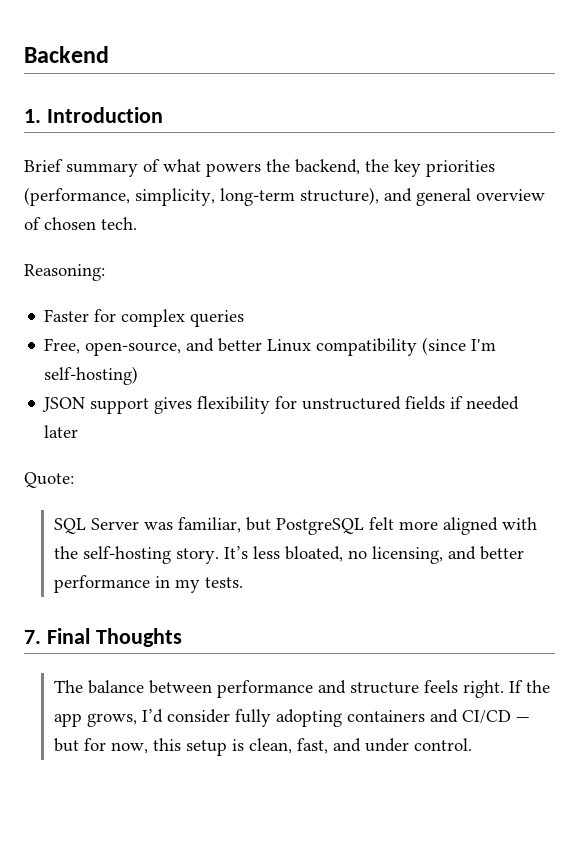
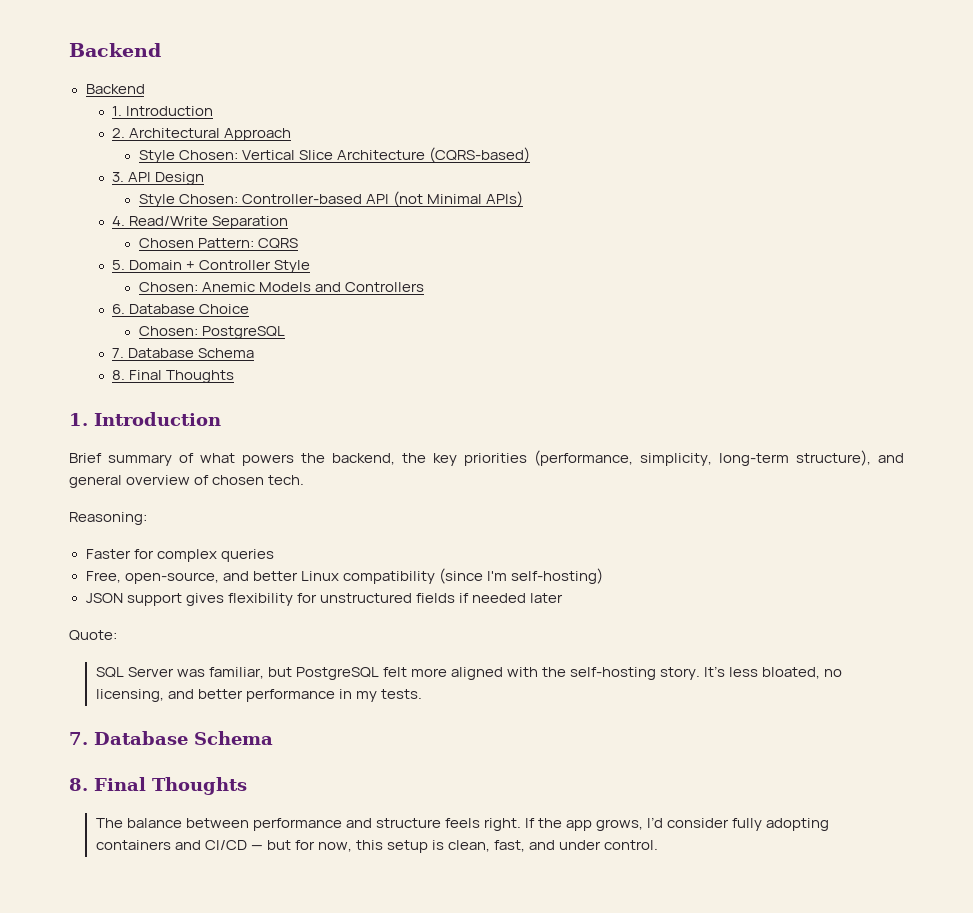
[24,46,109,63] Backend -> [69,43,161,57] [85,84,145,94] [112,106,214,116] [112,128,292,141] [138,147,530,163] [112,172,205,185] [138,191,523,207] [112,216,289,229] [138,238,298,249] [112,260,311,273] [138,282,424,292] [112,304,250,314] [138,326,285,339] [112,348,255,358] [112,370,235,383] Backend // Backend // 1. Introduction // 2. Architectural Approach // Style Chosen: Vertical Slice Architecture (CQRS-based) // 3. API Design // Style Chosen: Controller-based API (not Minimal APIs) // 4. Read/Write Separation // Chosen Pattern: CQRS // 5. Domain + Controller Style // Chosen: Anemic Models and Controllers // 6. Database Choice // Chosen: PostgreSQL // 7. Database Schema // 8. Final Thoughts
(41, 637) none -> [94,731,273,745] [69,778,88,791] Database Schema // 8.

